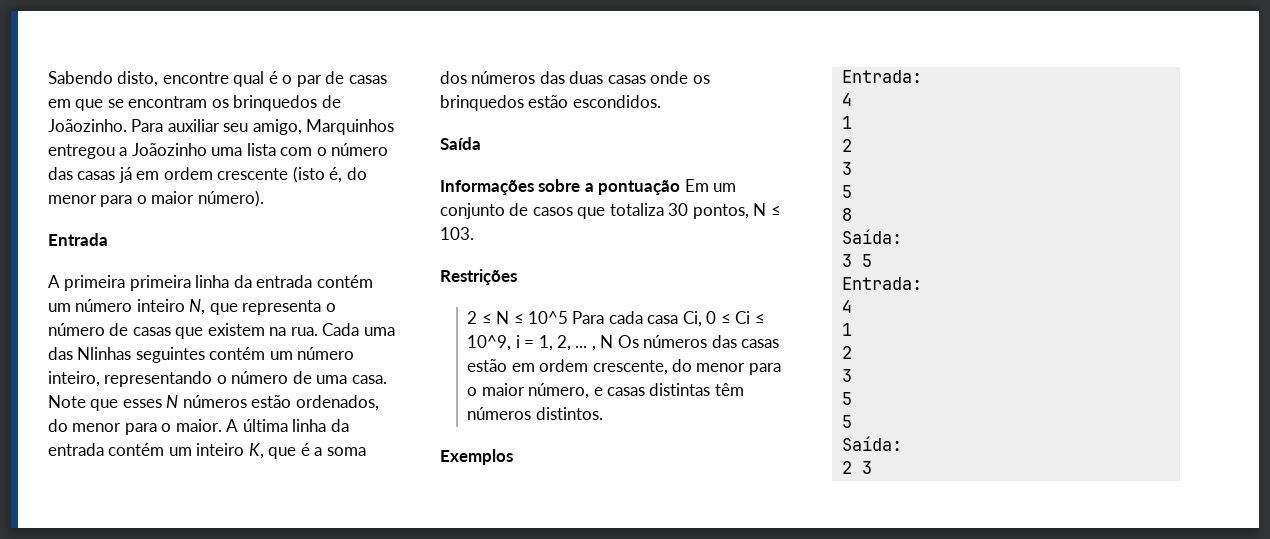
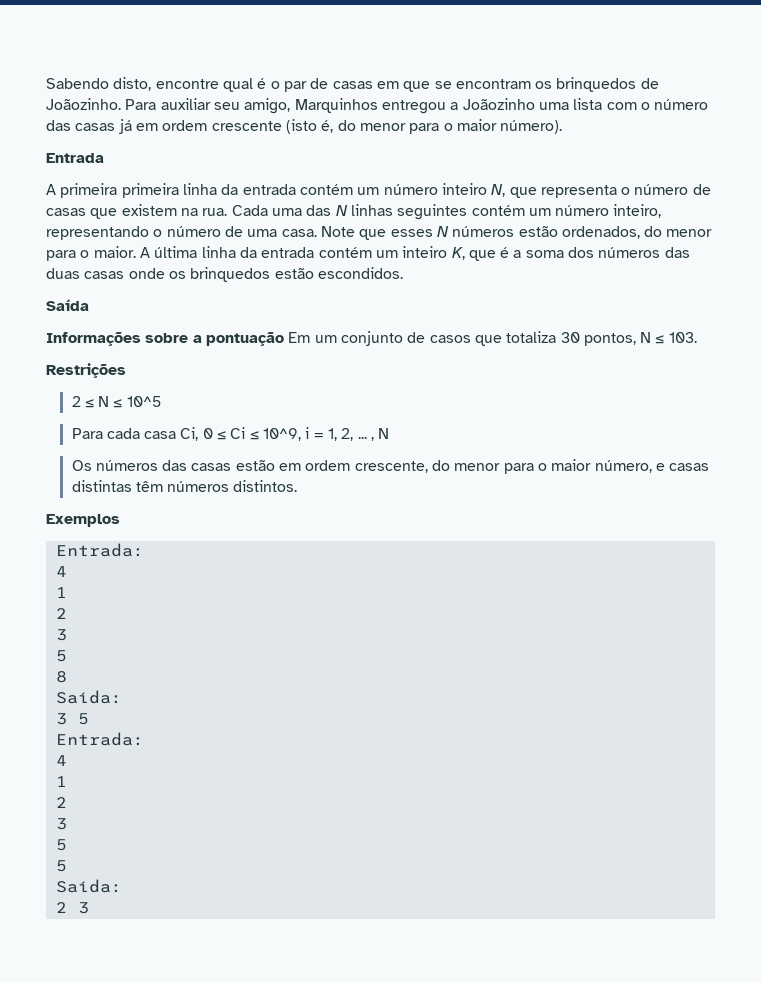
[77,347,132,360] Nlinhas -> [335,204,393,216] N linhas
(568, 317) none -> (161, 401) //
(614, 341) none -> (390, 433) //

